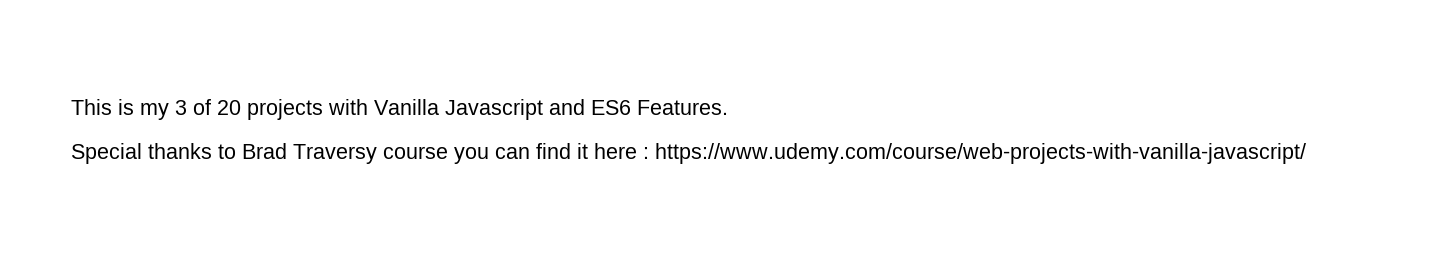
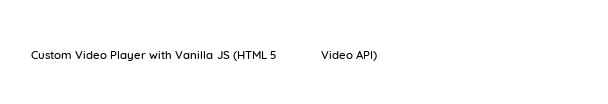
[71,99,728,120] [71,143,1306,164] This is my 3 of 20 projects with Vanilla Javascript and ES6 Features. // Special thanks to Brad Traversy course you can find it here : https://www.udemy.com/course/web-projects-with-vanilla-javascript/ -> [31,50,378,61] Custom Video Player with Vanilla JS (HTML 5 Video API)

